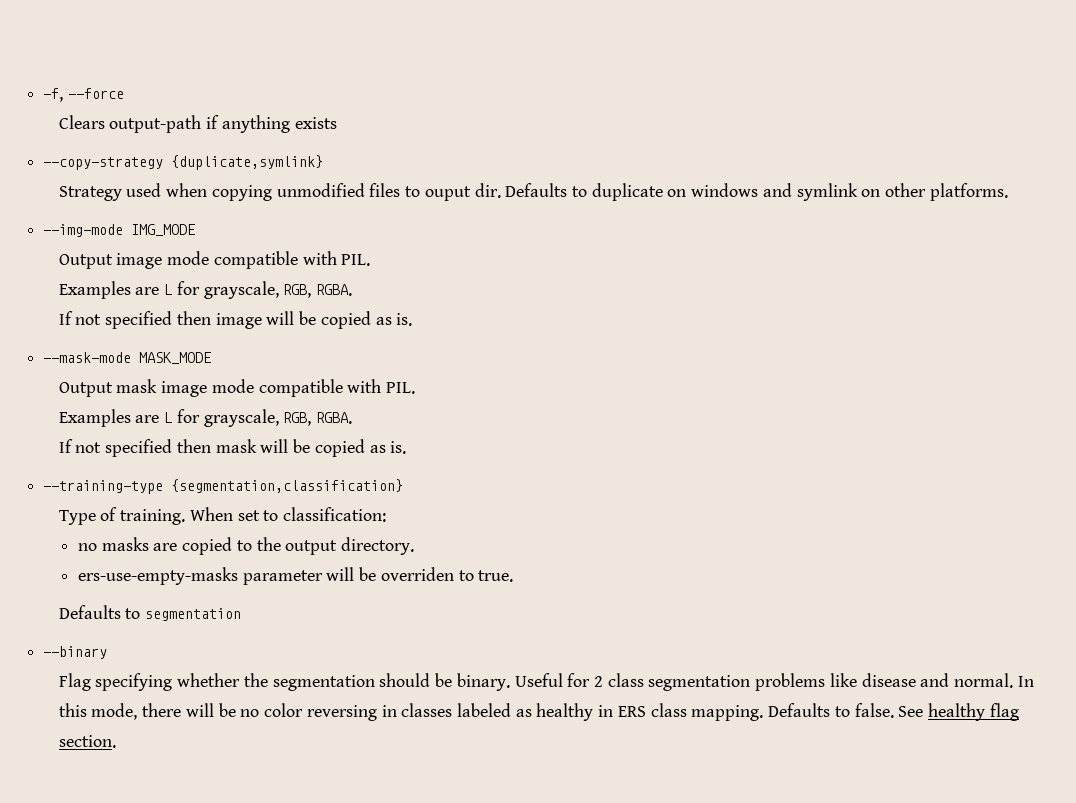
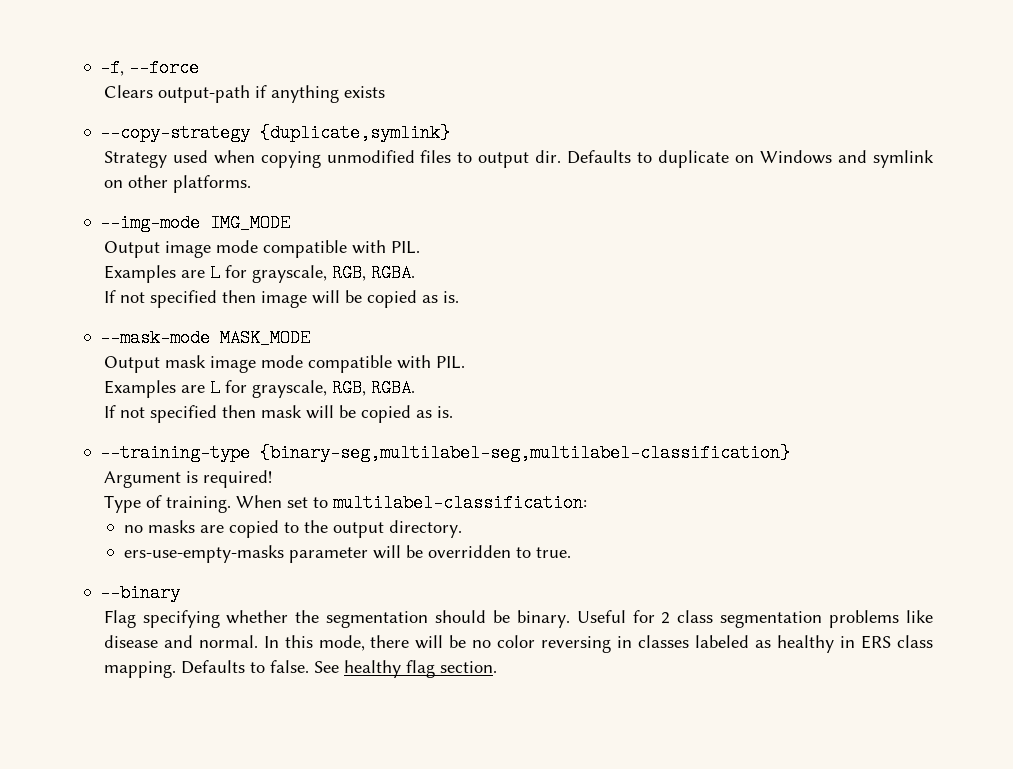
[424,186,471,201] ouput -> [478,152,530,168] output
[691,183,759,197] windows -> [760,150,833,164] Windows
[171,479,404,493] {segmentation,classification} -> [260,444,791,462] [103,470,272,488] {binary-seg,multilabel-seg,multilabel-classification} // Argument is required!
[283,507,387,522] classification: -> [332,494,587,512] multilabel-classification:
[380,567,454,581] overriden -> [428,545,512,558] overridden
[58,605,242,621] // Defaults to segmentation -> (572, 552) none

